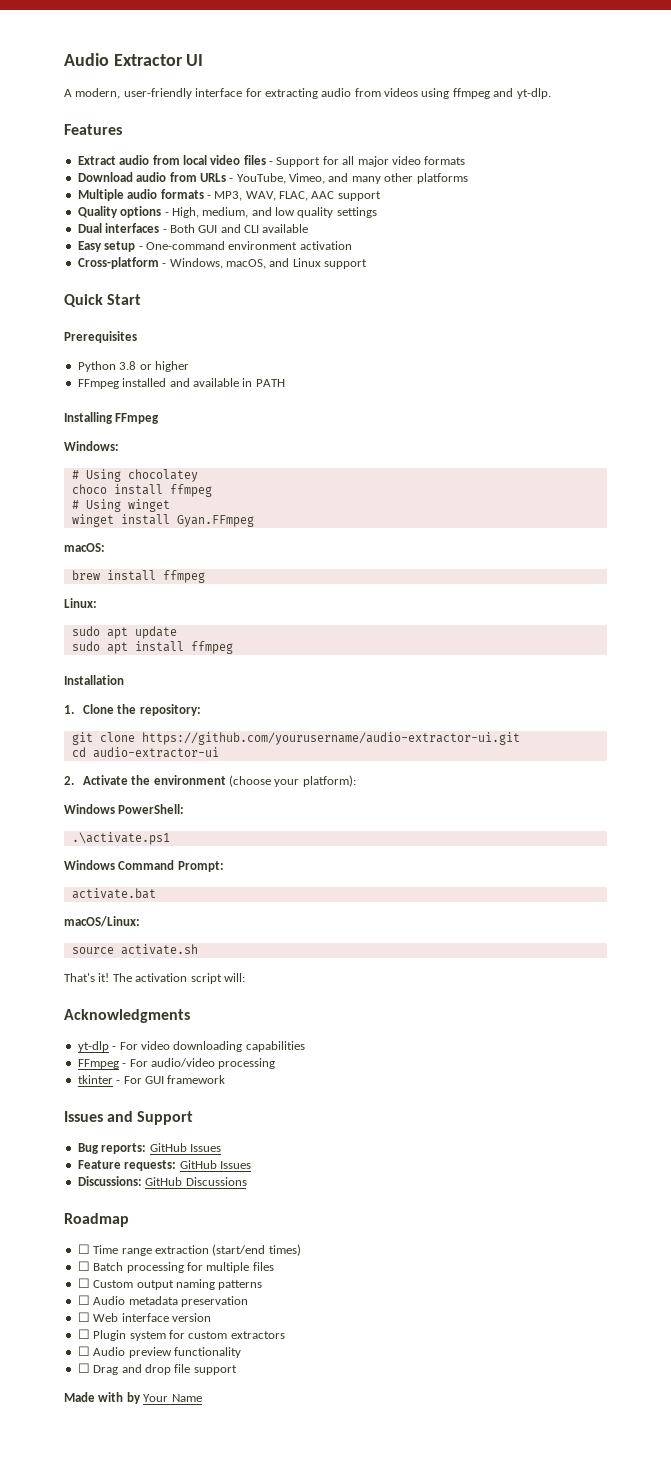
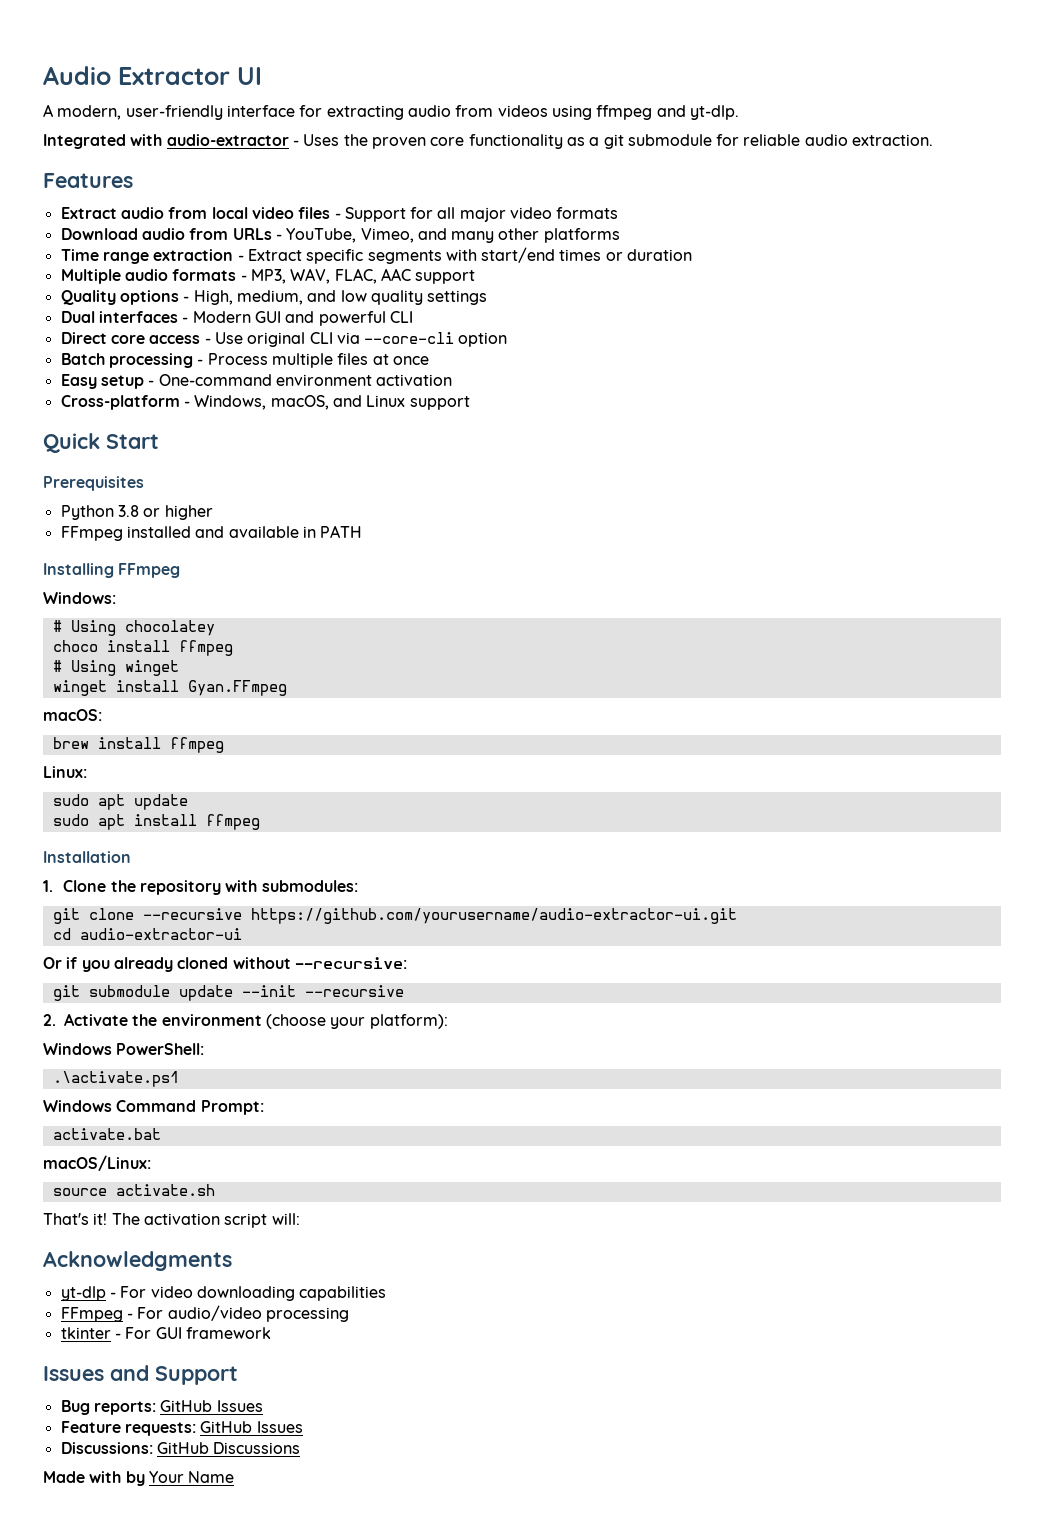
(551, 93) none -> [43,134,934,149] // Integrated with audio-extractor - Uses the proven core functionality as a git submodule for reliable audio extraction.
(468, 178) none -> [60,247,693,264] // Time range extraction - Extract specific segments with start/end times or duration
[169,224,195,233] Both -> [192,311,251,323] Modern
[244,224,309,233] CLI available -> [318,311,413,326] [60,332,508,347] [60,353,429,368] powerful CLI // Direct core access - Use original CLI via --core-cli option // Batch processing - Process multiple files at once
[139,704,201,716] repository: -> [140,880,358,895] repository with submodules:
(135, 737) none -> [142,908,242,920] --recursive
(219, 752) none -> [43,957,407,972] [52,985,404,1001] // Or if you already cloned without --recursive: // git submodule update --init --recursive
[64,1213,129,1227] [77,1244,301,1256] [77,1261,274,1273] [77,1278,263,1290] [77,1295,248,1307] [77,1312,211,1322] [77,1329,285,1341] [77,1346,241,1358] [77,1363,237,1375] // Roadmap // ☐ Time range extraction (start/end times) // ☐ Batch processing for multiple files // ☐ Custom output naming patterns // ☐ Audio metadata preservation // ☐ Web interface version // ☐ Plugin system for custom extractors // ☐ Audio preview functionality // ☐ Drag and drop file support -> (301, 1448) none

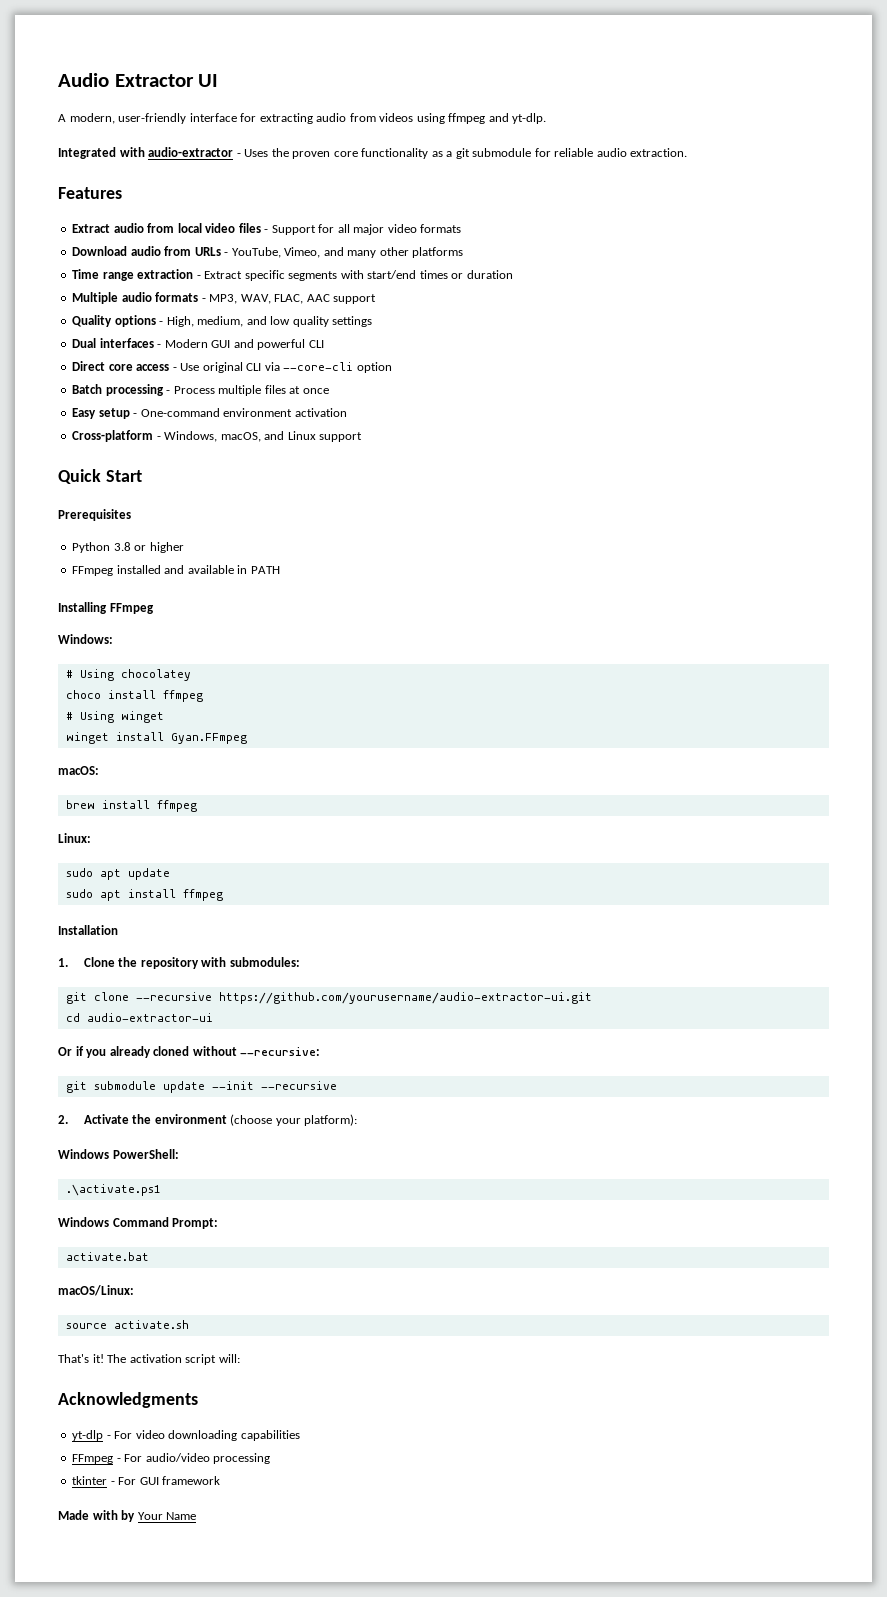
[43,1365,238,1385] [60,1400,263,1415] [60,1421,303,1436] [60,1442,301,1454] // Issues and Support // Bug reports: GitHub Issues // Feature requests: GitHub Issues // Discussions: GitHub Discussions -> (221, 1480) none

